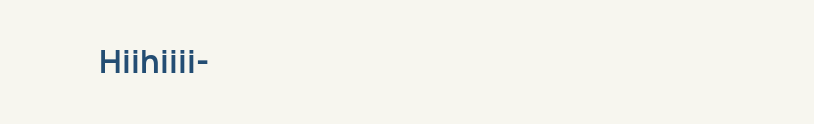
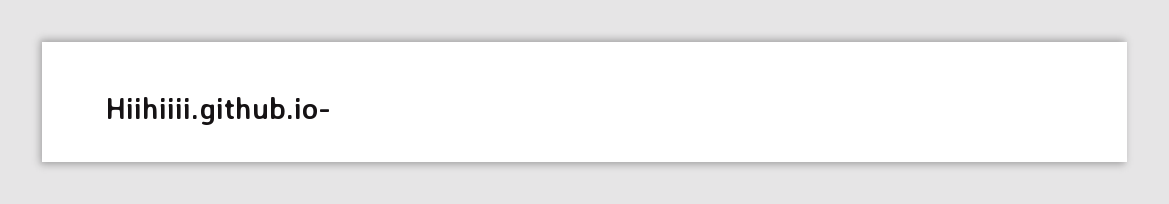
[99,50,209,73] Hiihiiii- -> [106,97,331,125] Hiihiiii.github.io-

